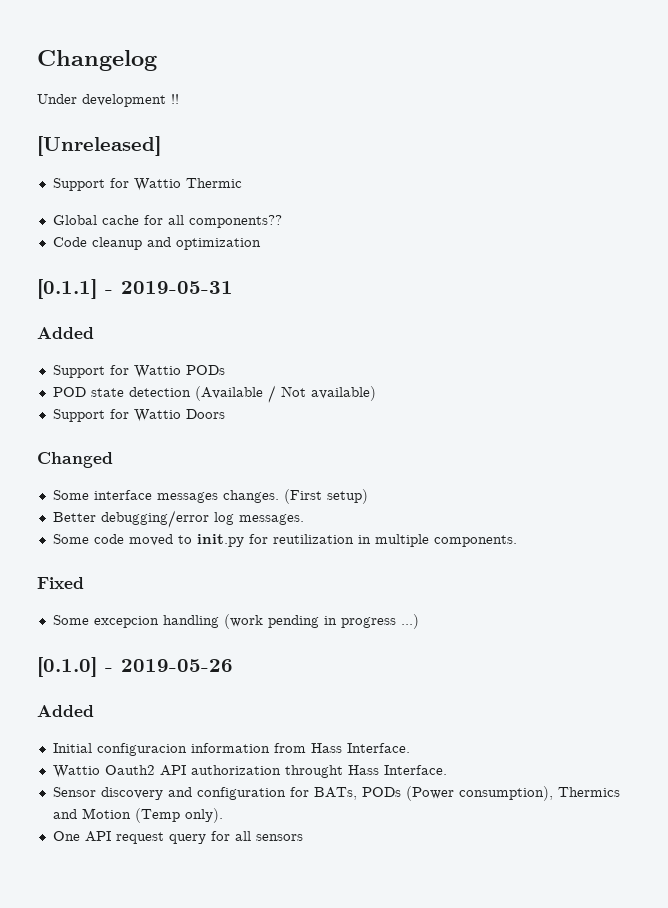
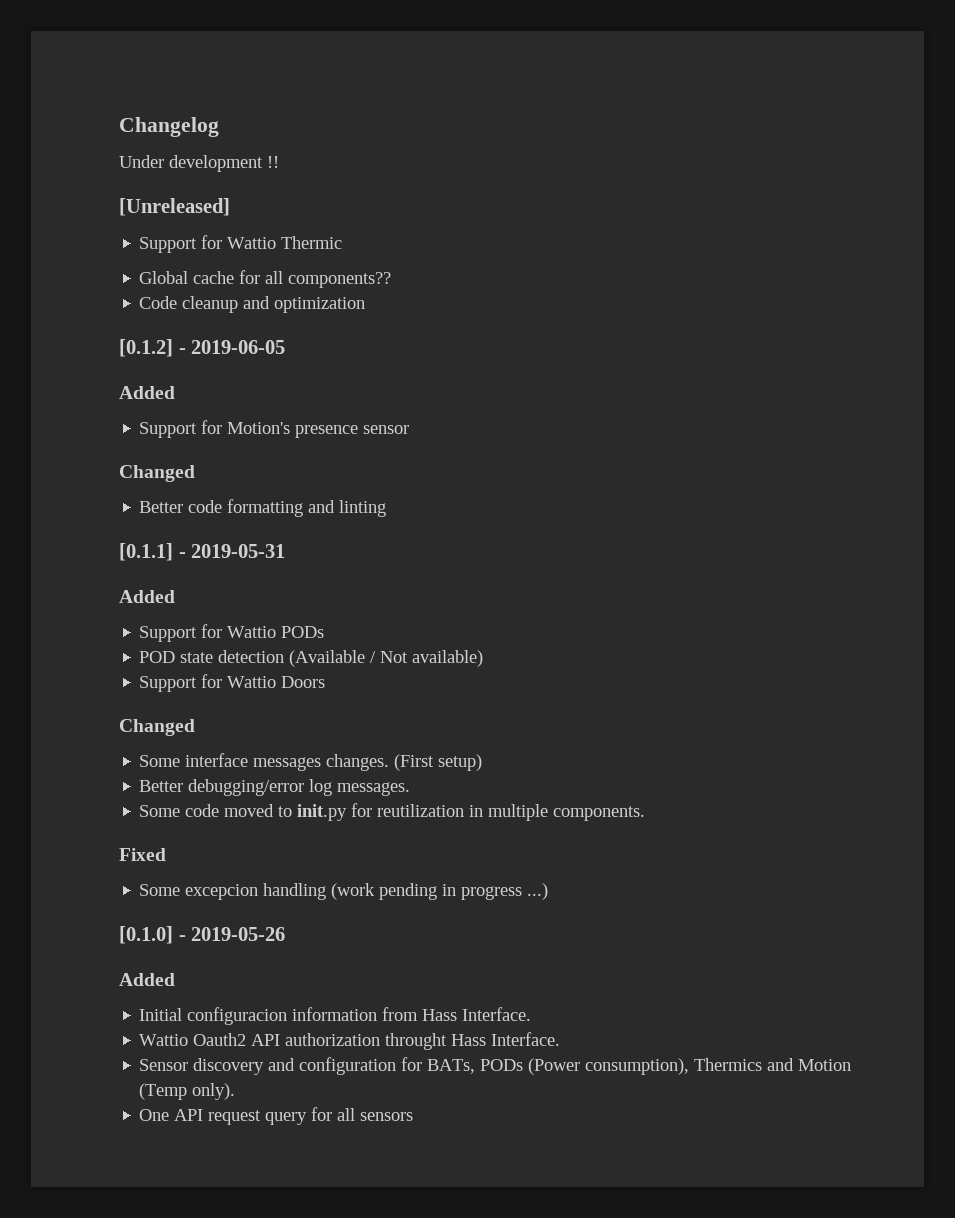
(261, 244) none -> [119,339,286,357] [119,386,175,399] [139,420,410,438] [119,465,195,482] [139,499,387,517] // [0.1.2] - 2019-06-05 // Added // Support for Motion's presence sensor // Changed // Better code formatting and linting

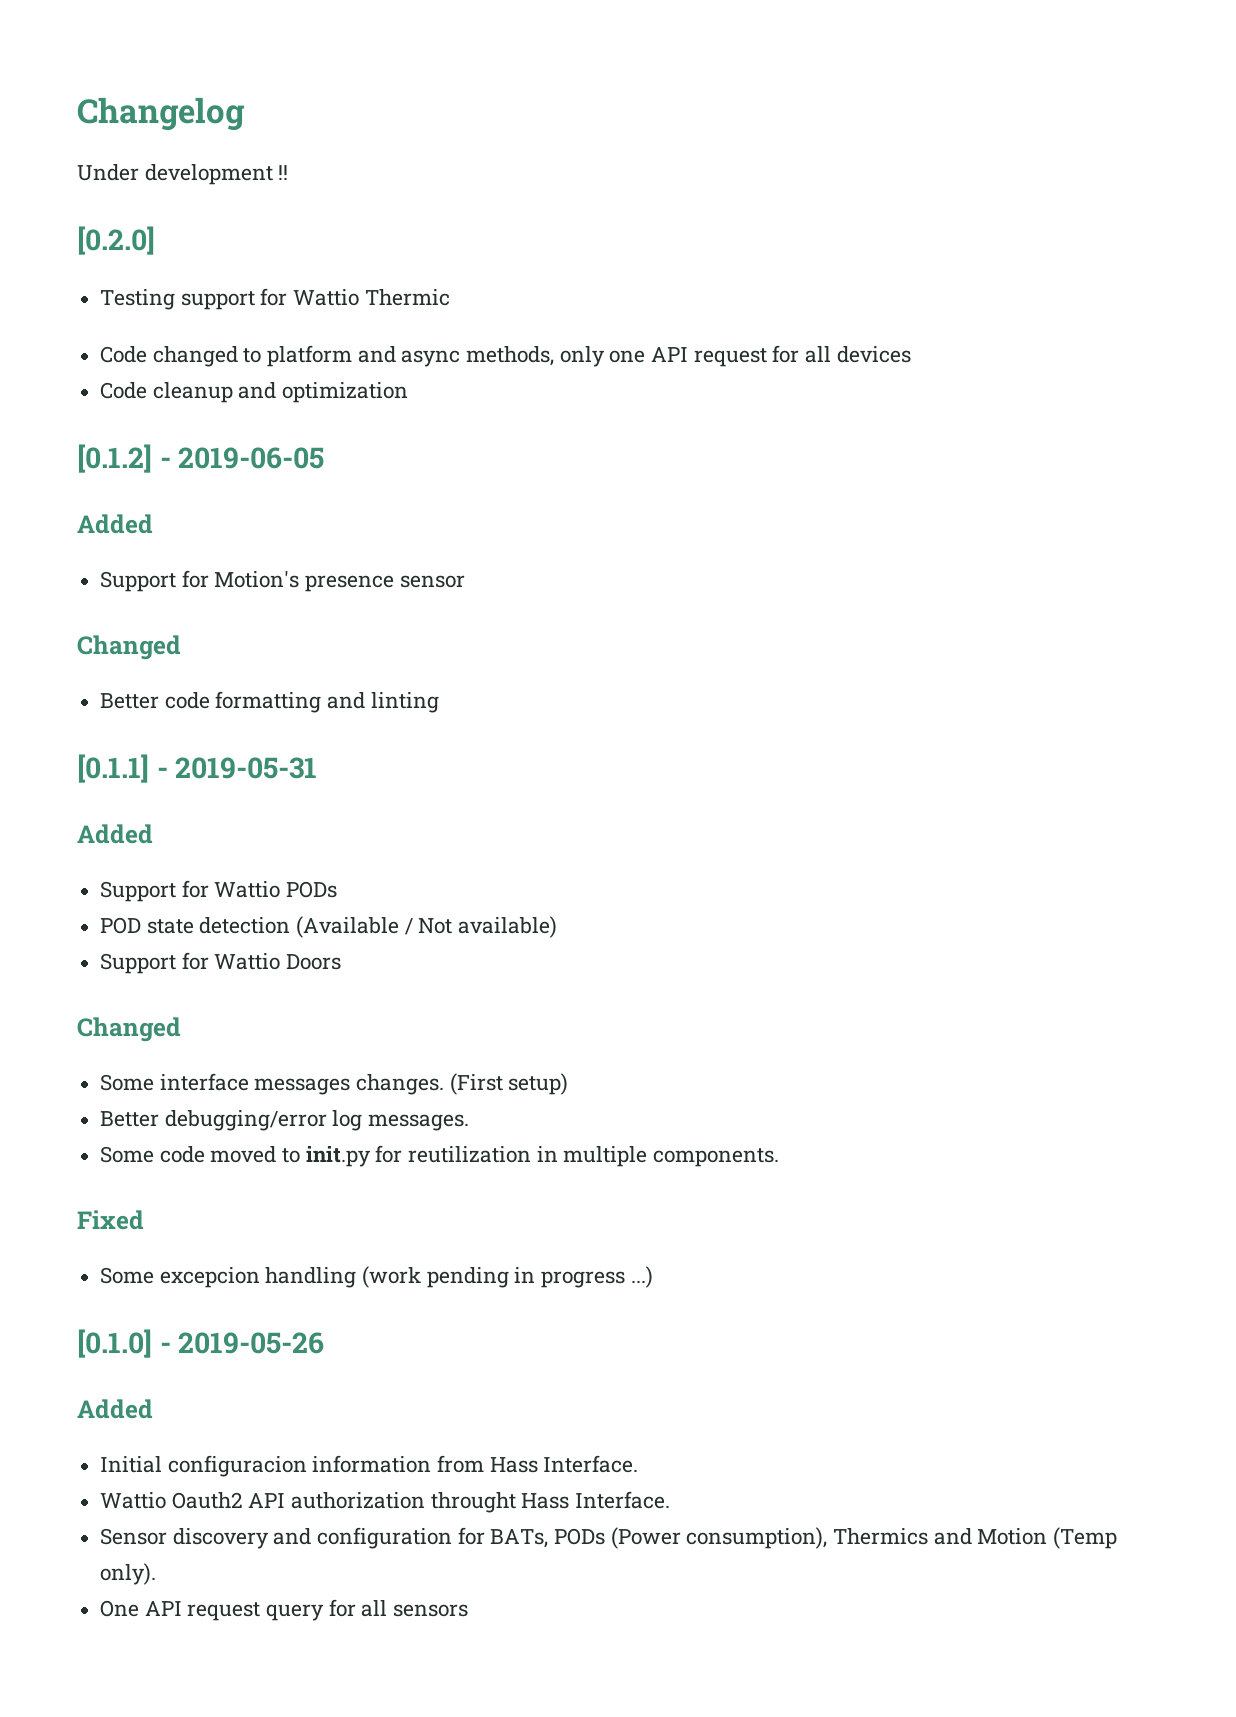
[119,198,230,216] [139,237,198,253] [Unreleased] // Support -> [77,226,155,255] [100,289,255,310] [0.2.0] // Testing support
[139,270,392,288] Global cache for all components?? -> [100,345,911,367] Code changed to platform and async methods, only one API request for all devices

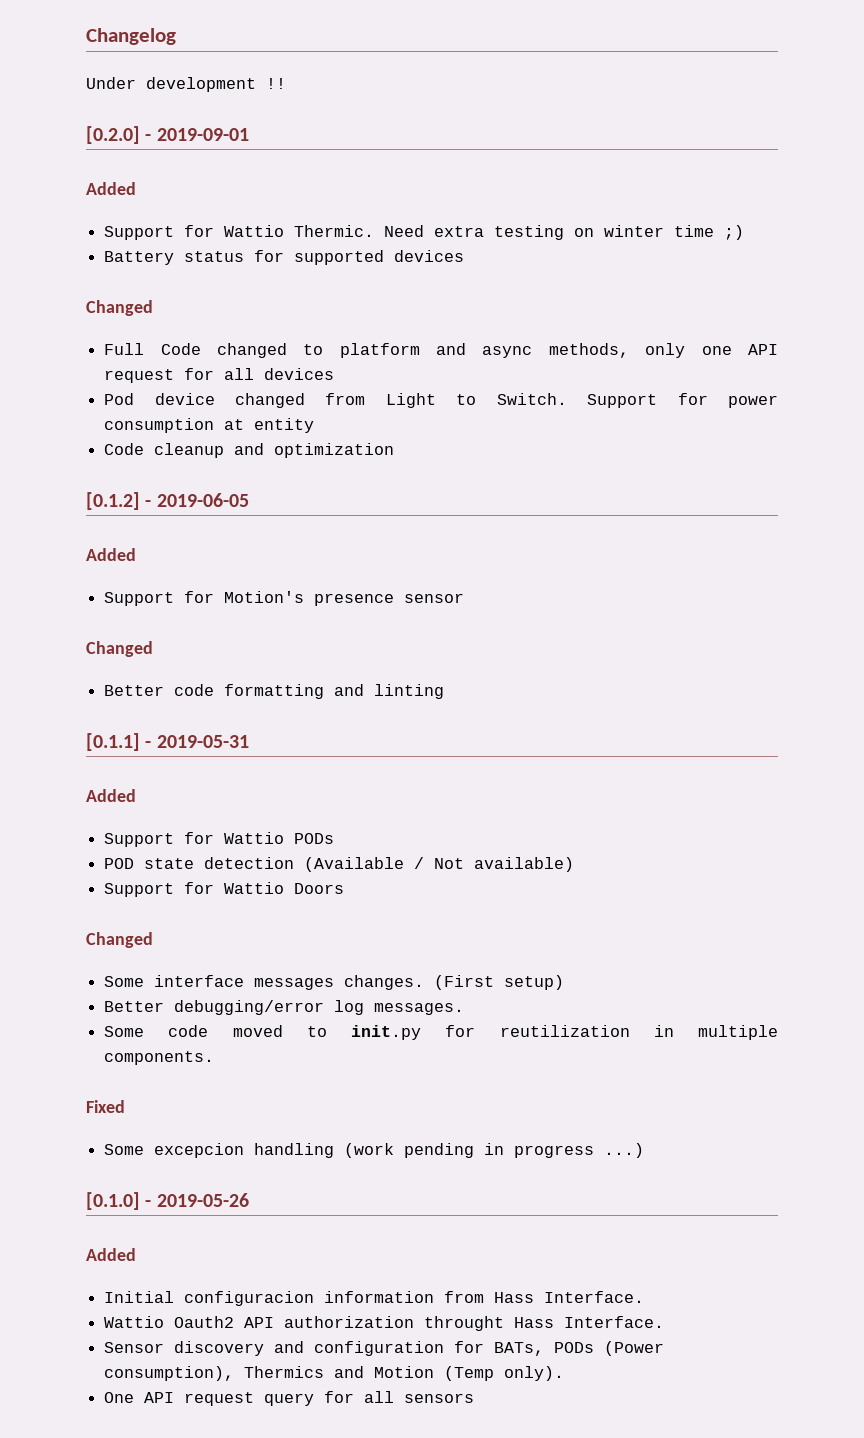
[100,288,450,310] // Testing support for Wattio Thermic // -> [145,128,249,141] [86,182,136,195] [104,225,745,240] [104,250,465,265] [86,300,153,316] [104,343,145,355] - 2019-09-01 // Added // Support for Wattio Thermic. Need extra testing on winter time ;) // Battery status for supported devices // Changed // Full
(911, 354) none -> [104,393,779,408] [104,418,315,433] // Pod device changed from Light to Switch. Support for power consumption at entity

